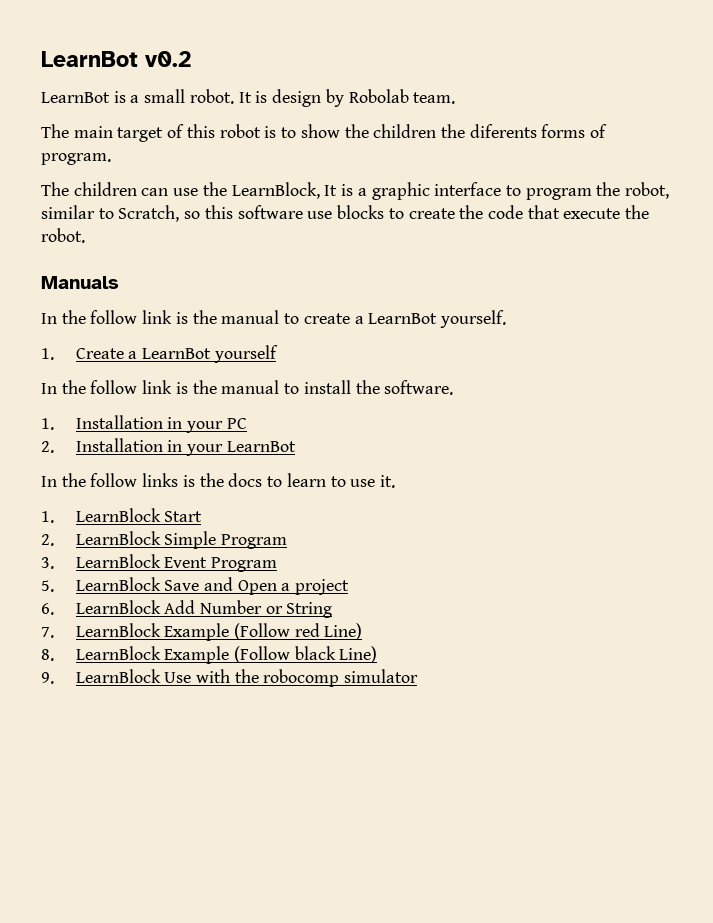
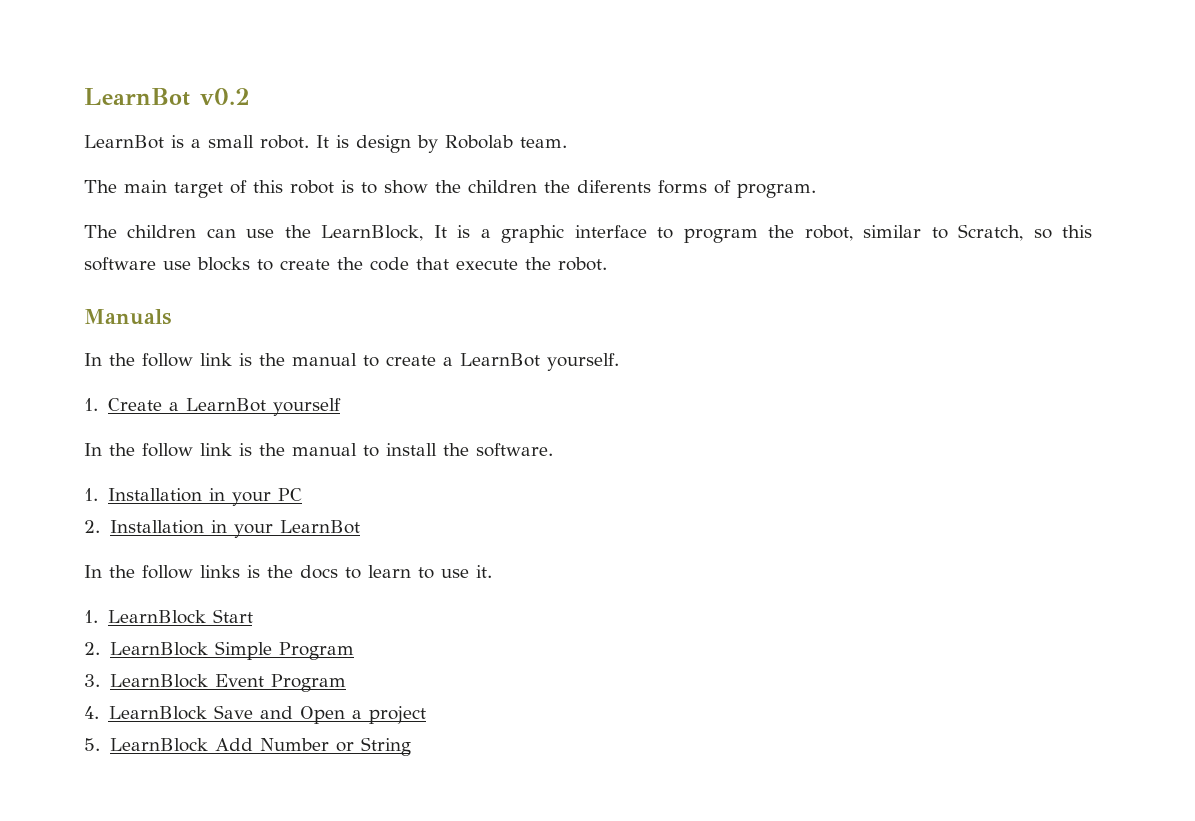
[41,580,54,592] 5. -> [84,706,99,719] 4.
[41,603,54,615] 6. -> [84,738,100,751] 5.
[41,623,363,641] [41,646,378,664] [41,669,419,687] // 7. LearnBlock Example (Follow red Line) // 8. LearnBlock Example (Follow black Line) // 9. LearnBlock Use with the robocomp simulator -> (411, 746) none

